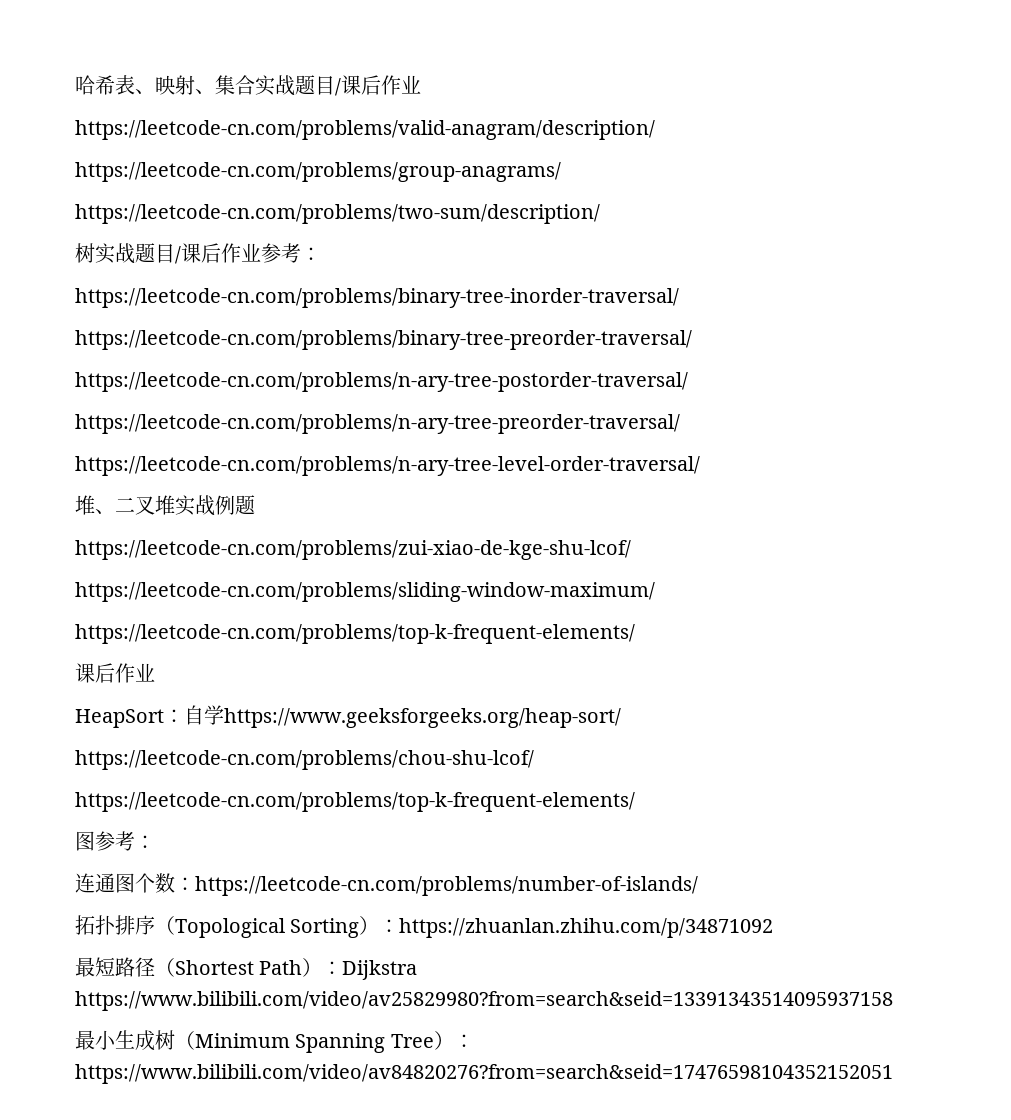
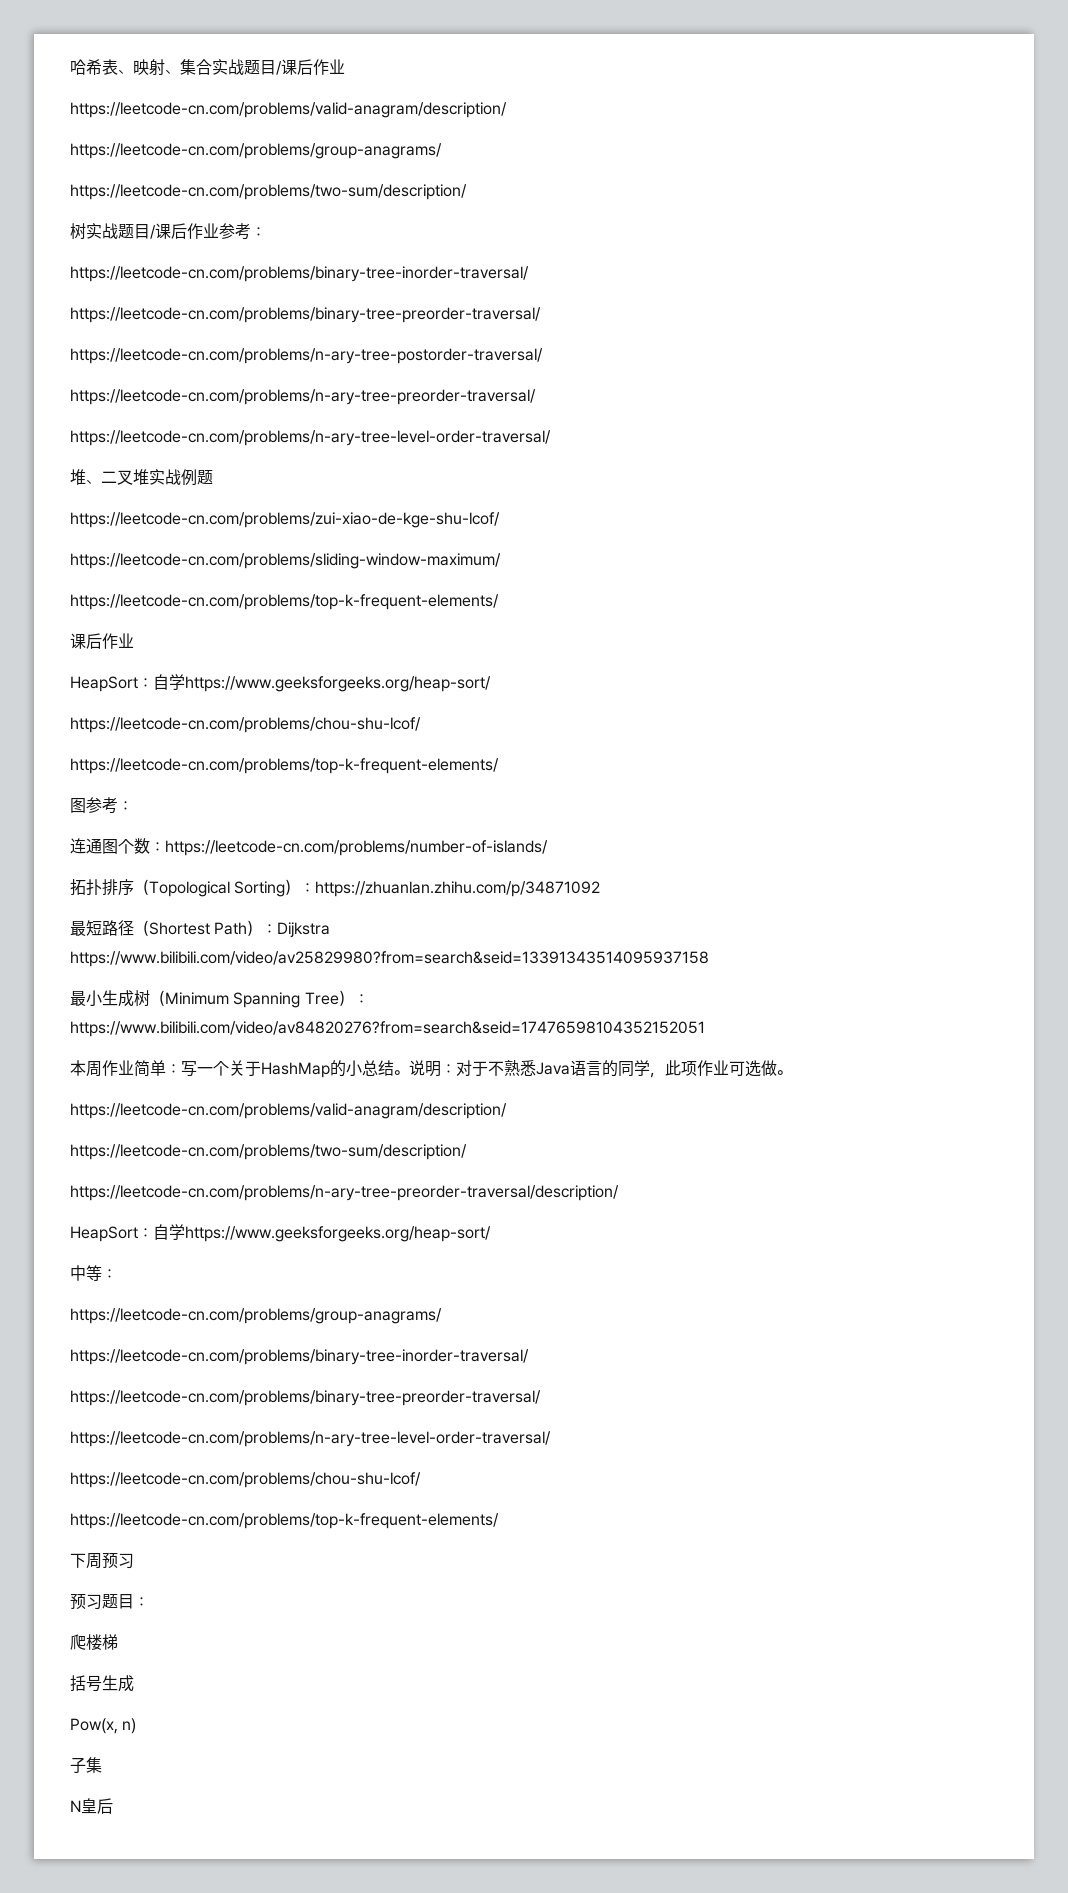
(893, 1074) none -> [70,1060,792,1078] [70,1103,507,1119] [70,1144,467,1160] [70,1185,619,1201] [70,1224,491,1242] [70,1265,117,1281] [70,1308,442,1324] [70,1349,529,1365] [70,1390,541,1406] [70,1431,551,1447] [70,1472,421,1488] [70,1513,499,1529] [70,1552,134,1569] [70,1593,149,1610] [70,1634,118,1650] [70,1675,134,1692] [70,1718,137,1734] [70,1757,102,1774] [70,1798,113,1814] // 本周作业简单：写一个关于HashMap的小总结。说明：对于不熟悉Java语言的同学，此项作业可选做。 // https://leetcode-cn.com/problems/valid-anagram/description/ // https://leetcode-cn.com/problems/two-sum/description/ // https://leetcode-cn.com/problems/n-ary-tree-preorder-traversal/description/ // HeapSort：自学https://www.geeksforgeeks.org/heap-sort/ // 中等： // https://leetcode-cn.com/problems/group-anagrams/ // https://leetcode-cn.com/problems/binary-tree-inorder-traversal/ // https://leetcode-cn.com/problems/binary-tree-preorder-traversal/ // https://leetcode-cn.com/problems/n-ary-tree-level-order-traversal/ // https://leetcode-cn.com/problems/chou-shu-lcof/ // https://leetcode-cn.com/problems/top-k-frequent-elements/ // 下周预习 // 预习题目： // 爬楼梯 // 括号生成 // Pow(x, n) // 子集 // N皇后

